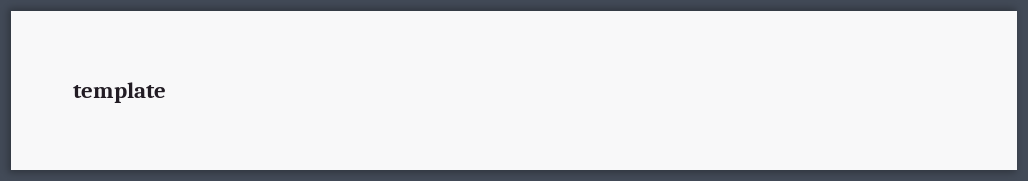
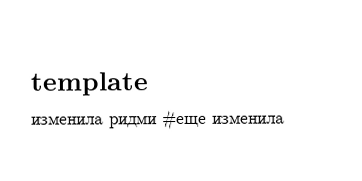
(166, 92) none -> [31,109,285,131] // изменила ридми #еще изменила

